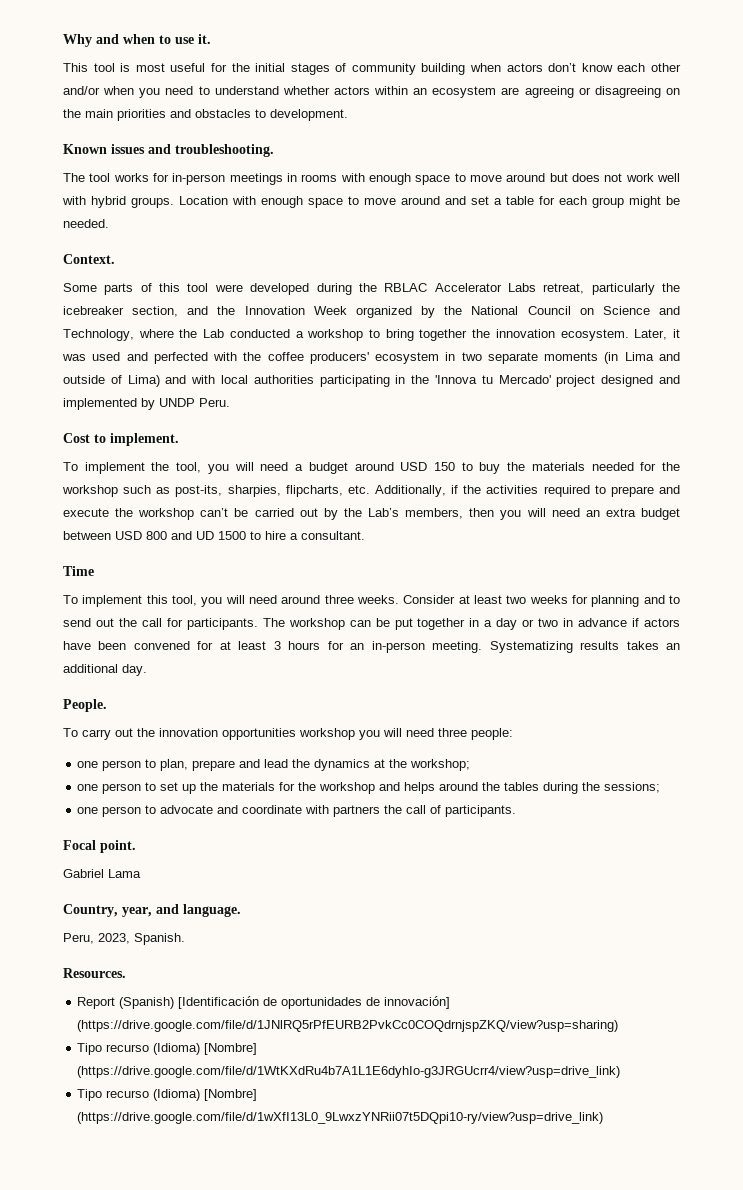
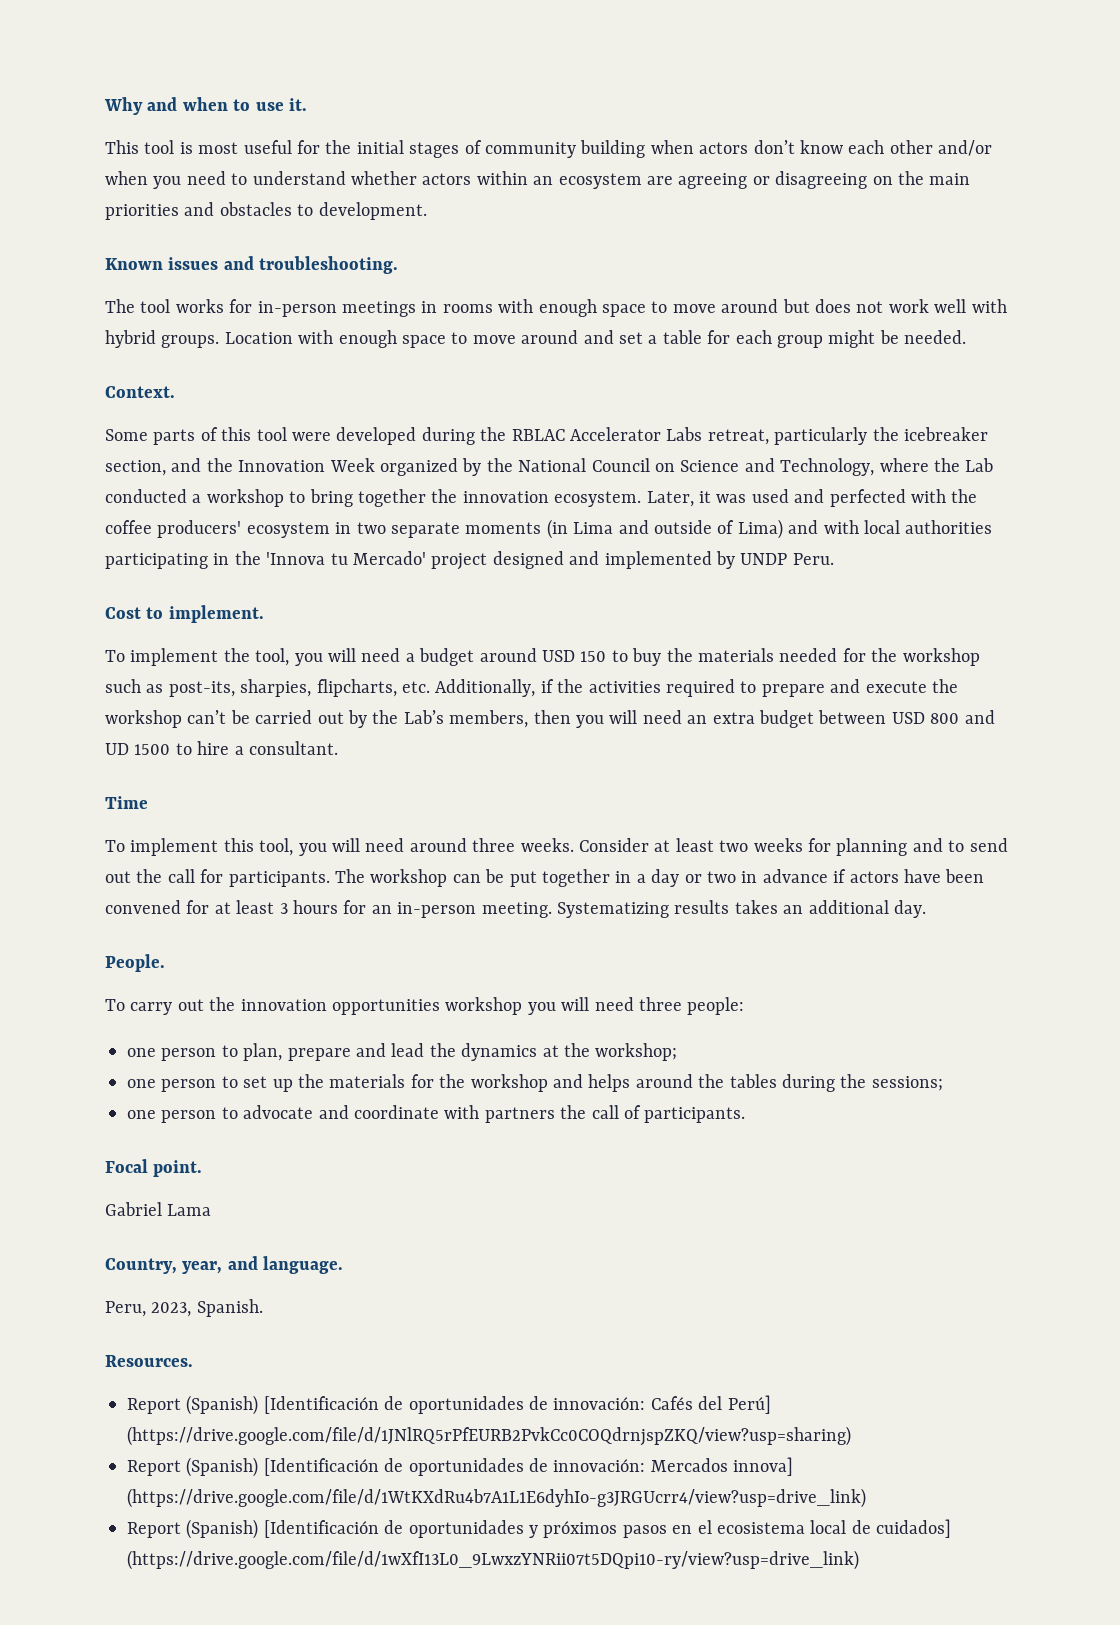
[384,996,451,1009] [77,1020,619,1032] [77,1043,258,1055] [77,1066,621,1078] [77,1089,258,1101] innovación] (https://drive.google.com/file/d/1JNlRQ5rPfEURB2PvkCc0COQdrnjspZKQ/view?usp=sharing) // Tipo recurso (Idioma) [Nombre] (https://drive.google.com/file/d/1WtKXdRu4b7A1L1E6dyhIo-g3JRGUcrr4/view?usp=drive_link) // Tipo recurso (Idioma) [Nombre] -> [553,1395,771,1414] [127,1426,851,1446] [127,1457,794,1477] [127,1488,866,1508] [127,1519,952,1539] innovación: Cafés del Perú] (https://drive.google.com/file/d/1JNlRQ5rPfEURB2PvkCc0COQdrnjspZKQ/view?usp=sharing) // Report (Spanish) [Identificación de oportunidades de innovación: Mercados innova] (https://drive.google.com/file/d/1WtKXdRu4b7A1L1E6dyhIo-g3JRGUcrr4/view?usp=drive_link) // Report (Spanish) [Identificación de oportunidades y próximos pasos en el ecosistema local de cuidados]

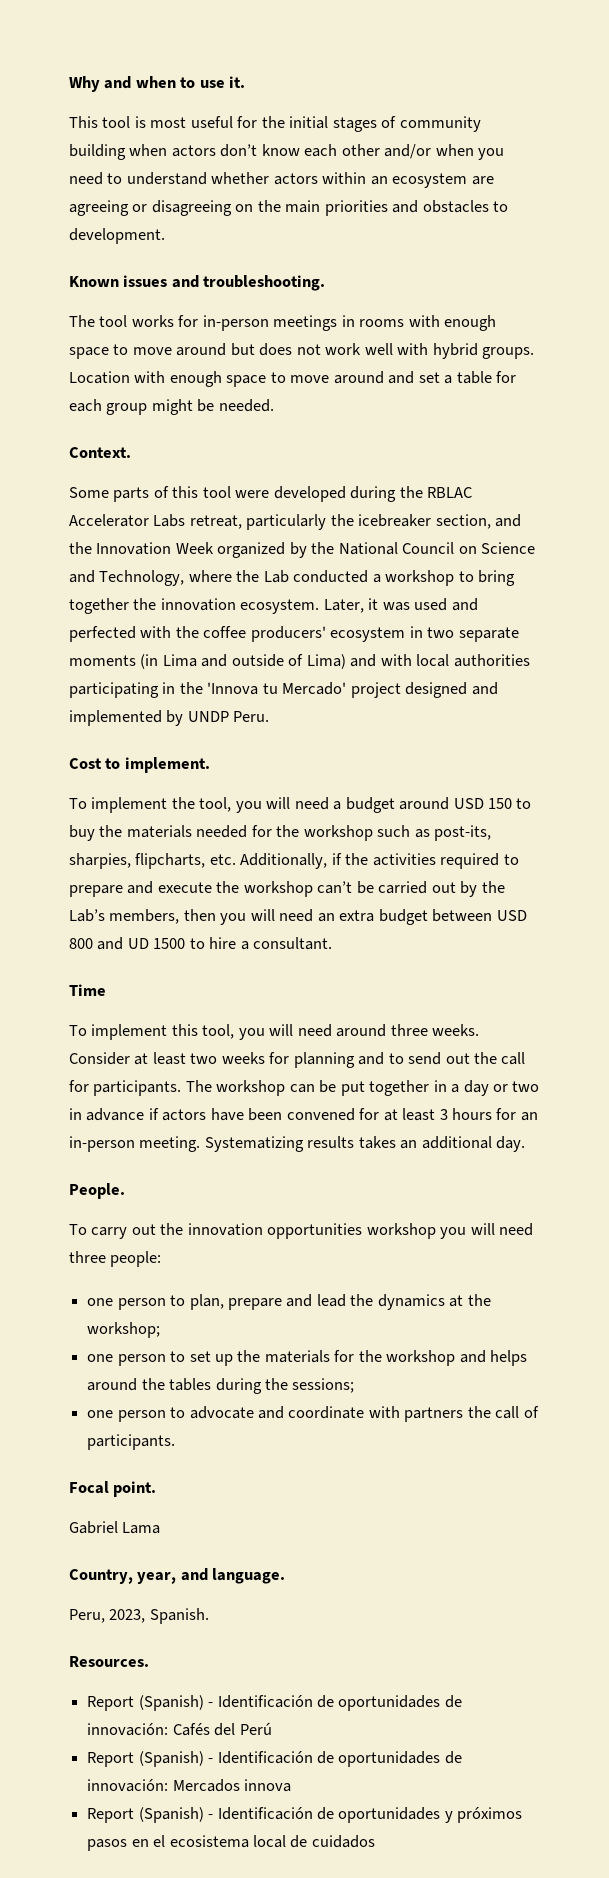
[263,1396,379,1414] [Identificación -> [208,1695,313,1708] - Identificación
[727,1395,771,1414] [127,1426,851,1446] [127,1457,379,1477] Perú] (https://drive.google.com/file/d/1JNlRQ5rPfEURB2PvkCc0COQdrnjspZKQ/view?usp=sharing) // Report (Spanish) [Identificación -> [239,1722,272,1735] [87,1751,313,1767] Perú // Report (Spanish) - Identificación
[733,1457,794,1476] [127,1488,866,1508] [127,1519,379,1539] innova] (https://drive.google.com/file/d/1WtKXdRu4b7A1L1E6dyhIo-g3JRGUcrr4/view?usp=drive_link) // Report (Spanish) [Identificación -> [244,1779,292,1792] [87,1807,313,1823] innova // Report (Spanish) - Identificación
[876,1519,952,1538] [127,1550,859,1570] cuidados] (https://drive.google.com/file/d/1wXfI13L0_9LwxzYNRii07t5DQpi10-ry/view?usp=drive_link) -> [311,1835,375,1848] cuidados

